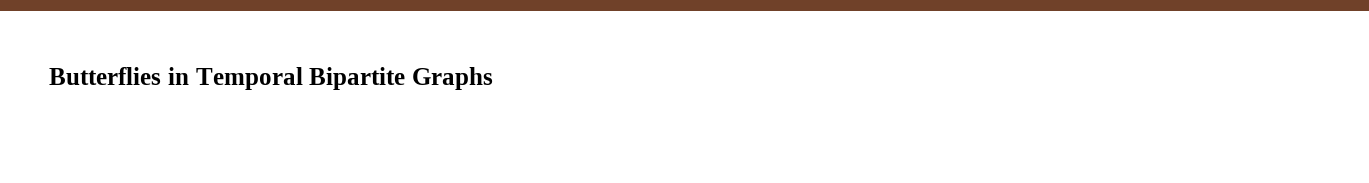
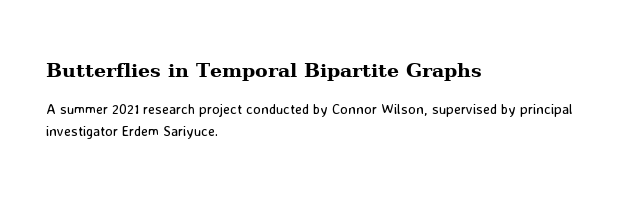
(493, 78) none -> [46,103,573,117] [46,126,218,139] // A summer 2021 research project conducted by Connor Wilson, supervised by principal investigator Erdem Sariyuce.

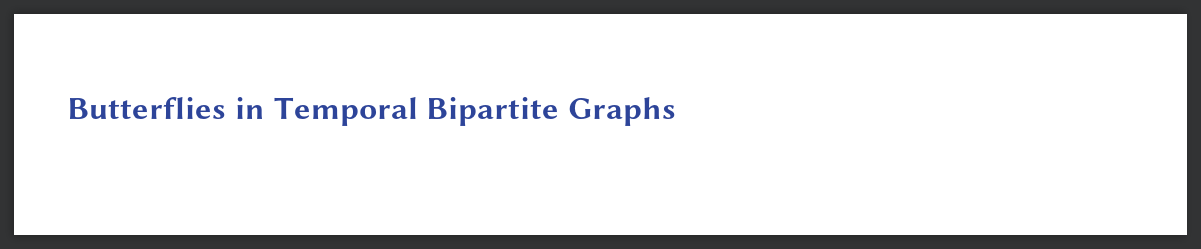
[46,103,573,117] [46,126,218,139] // A summer 2021 research project conducted by Connor Wilson, supervised by principal investigator Erdem Sariyuce. -> (677, 111) none

